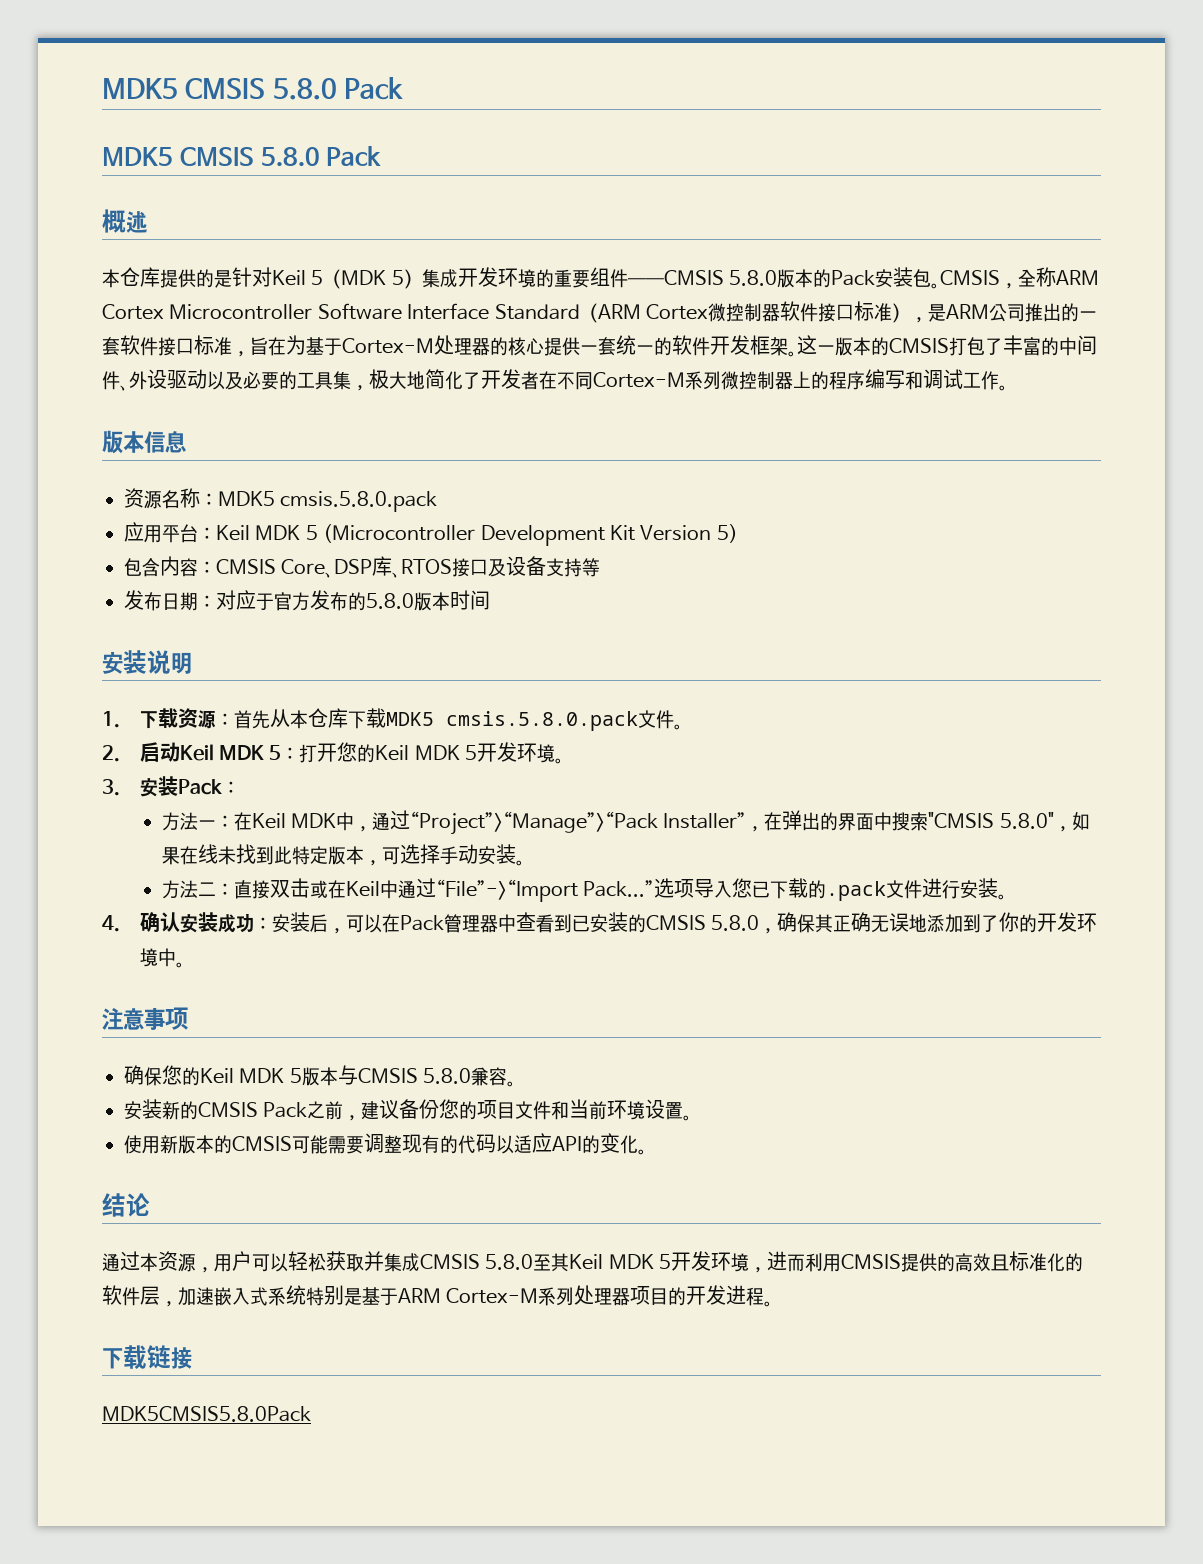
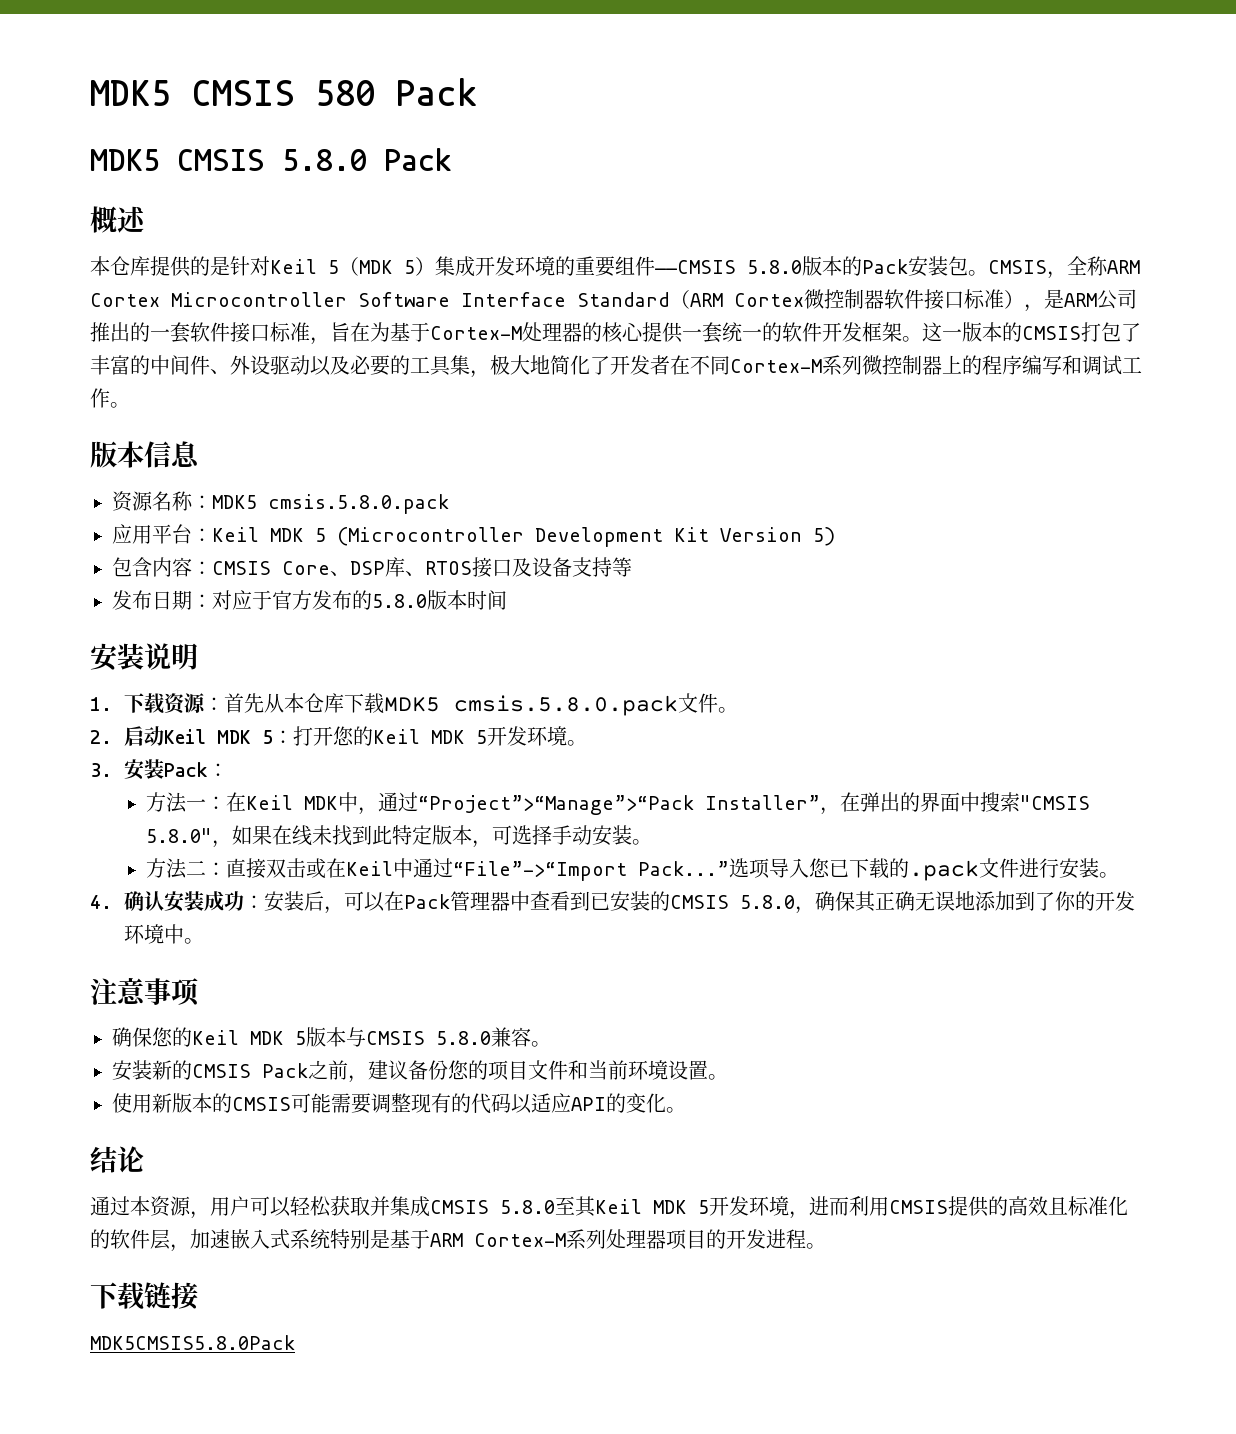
[102,78,337,100] MDK5 CMSIS 5.8.0 -> [90,80,375,106] MDK5 CMSIS 580

